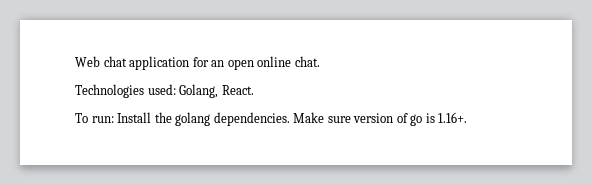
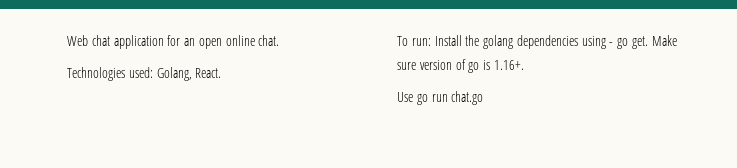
[213,112,290,126] dependencies. -> [516,35,649,49] dependencies using - go get.
(468, 117) none -> [397,91,484,105] // Use go run chat.go

